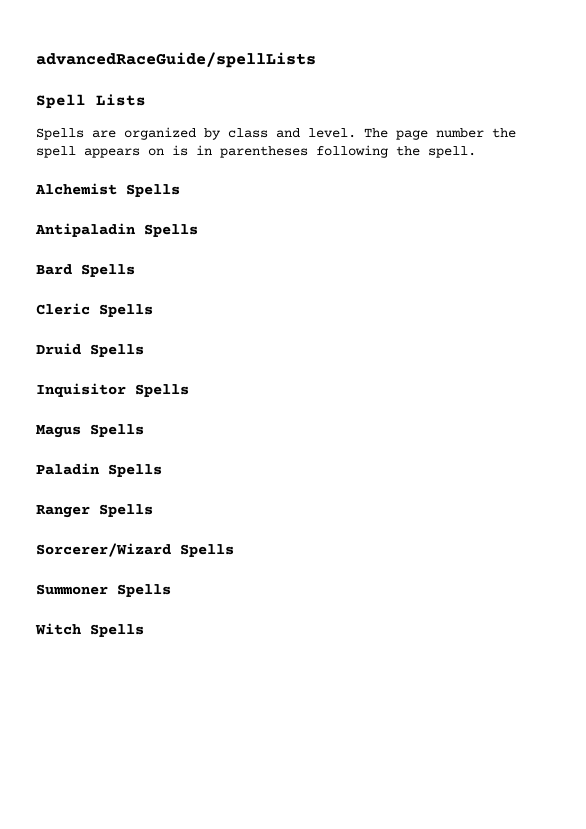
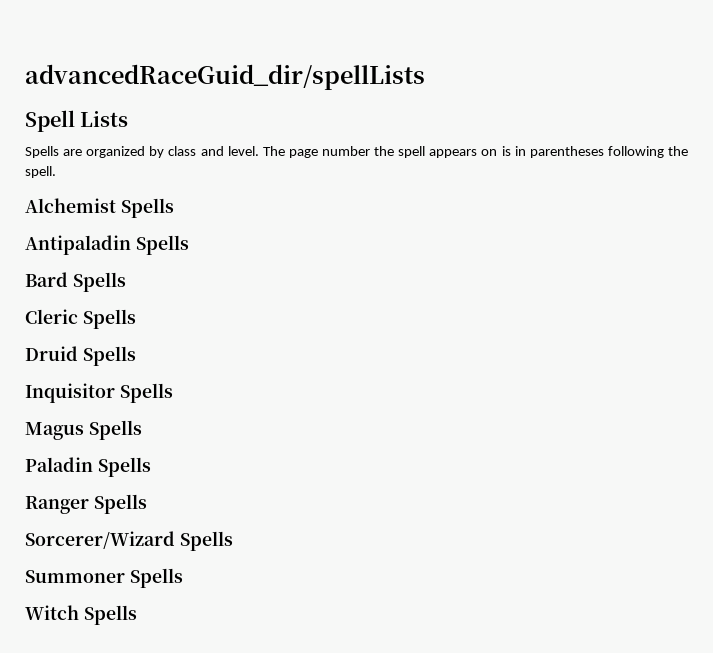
[36,52,316,68] advancedRaceGuide/spellLists -> [25,64,425,90] advancedRaceGuid_dir/spellLists

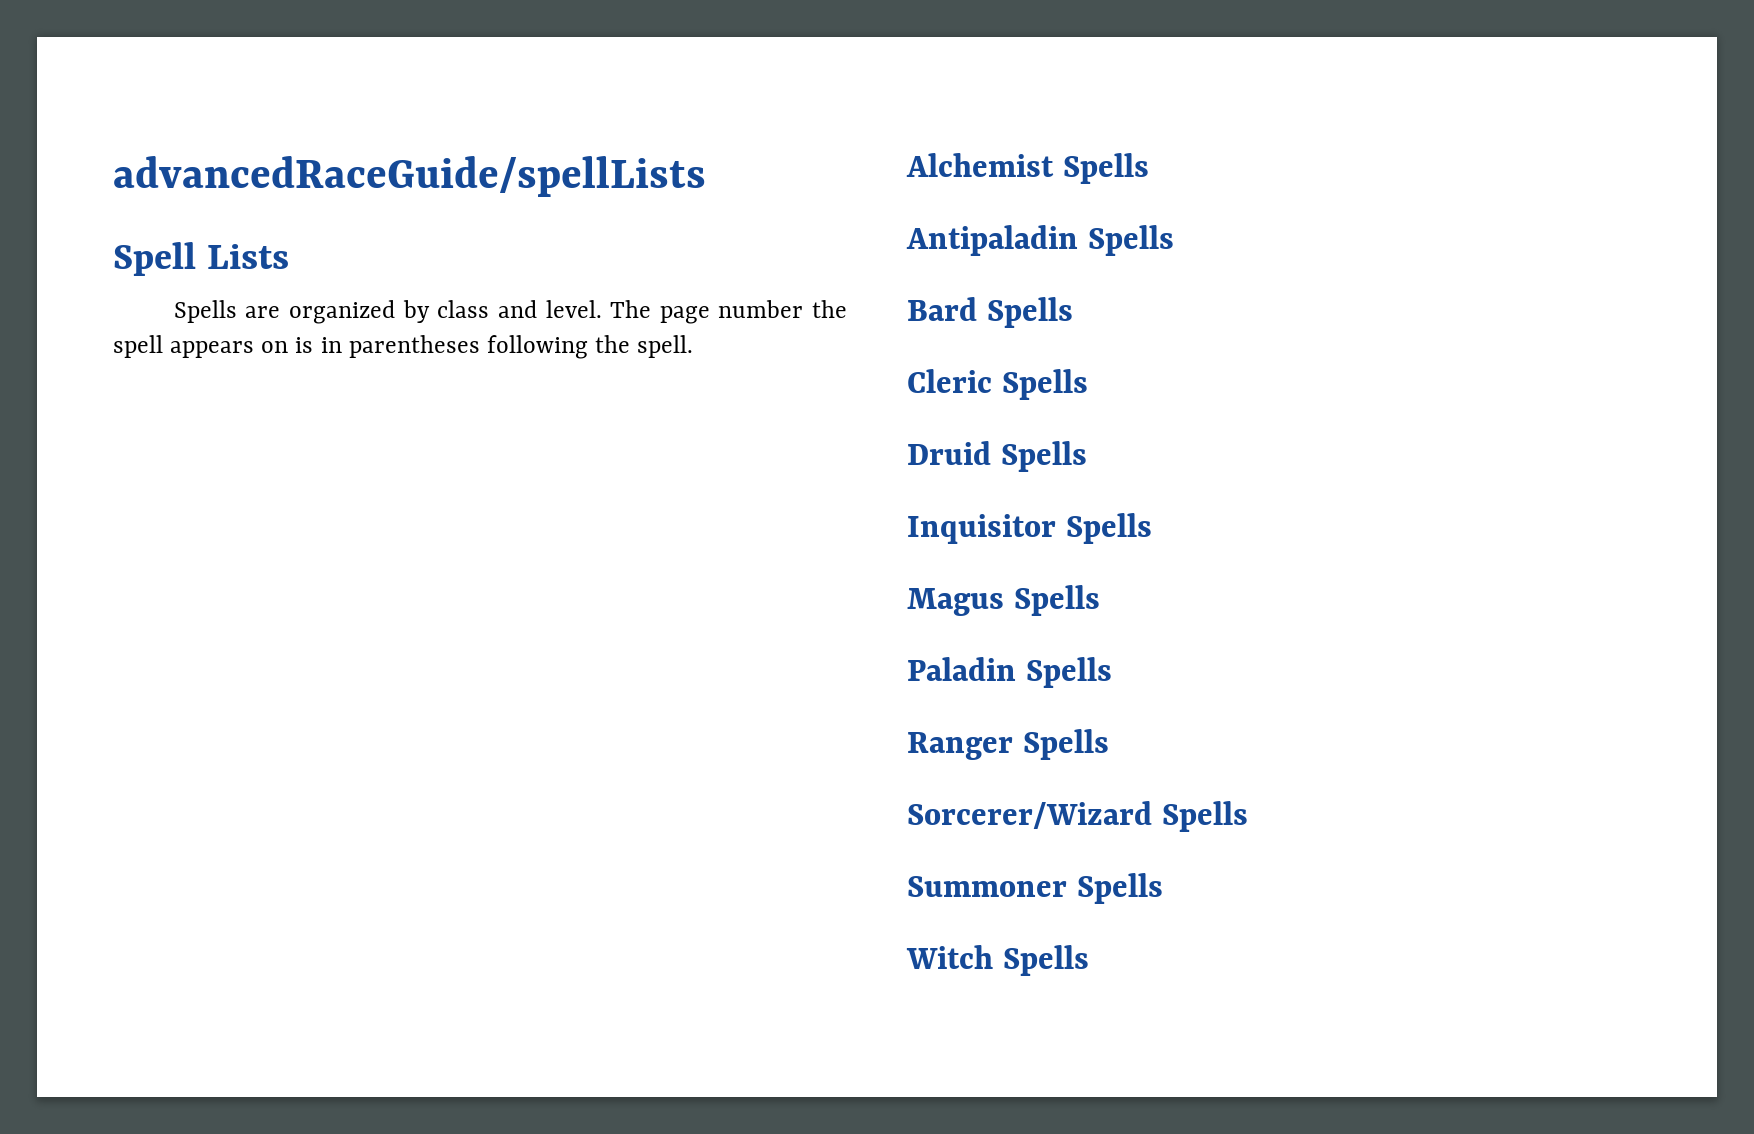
[25,64,425,90] advancedRaceGuid_dir/spellLists -> [113,156,706,197] advancedRaceGuide/spellLists

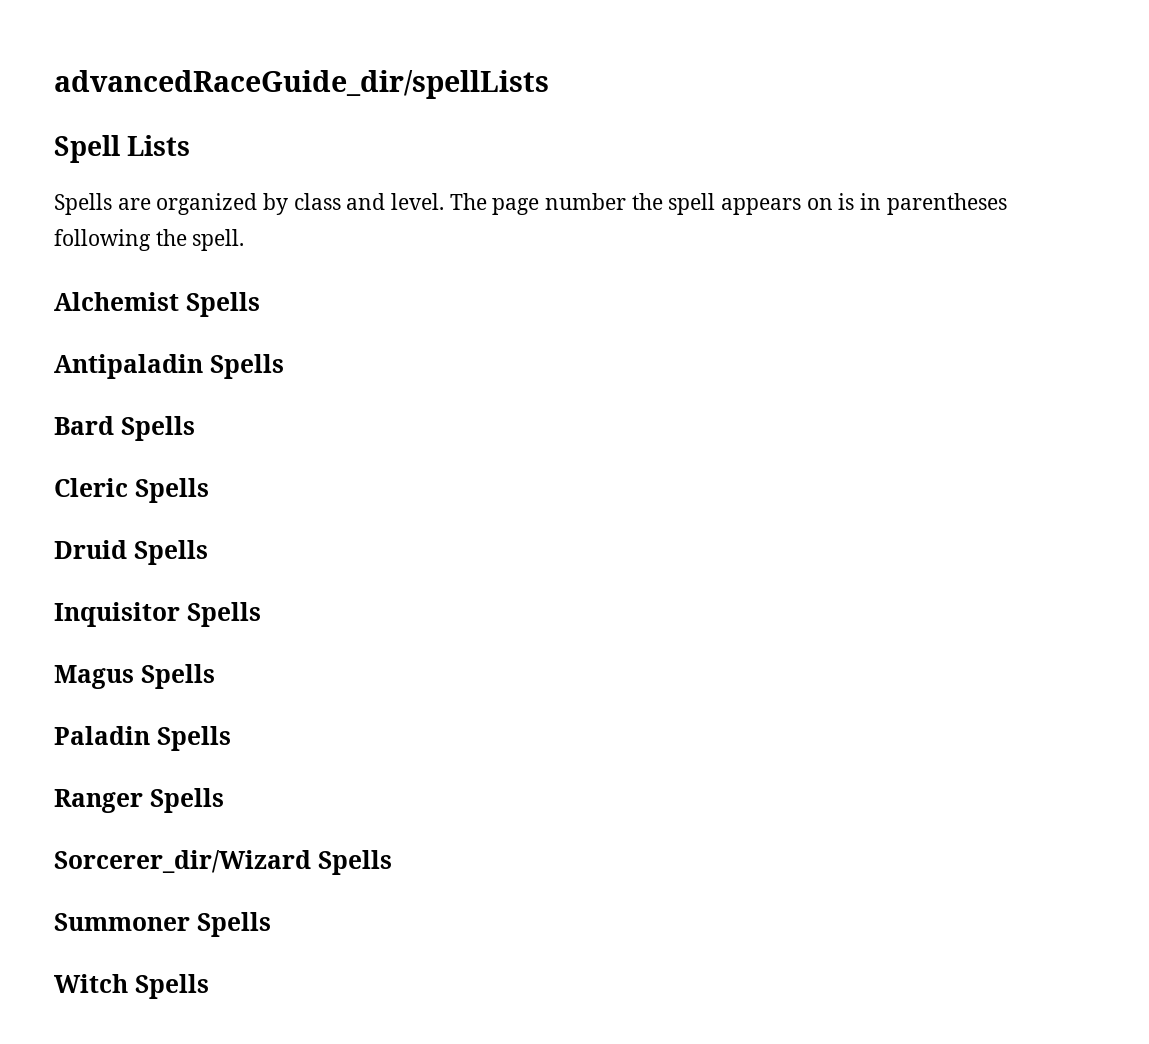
[113,156,706,197] advancedRaceGuide/spellLists -> [54,70,549,99] advancedRaceGuide_dir/spellLists
[907,801,1152,829] Sorcerer/Wizard -> [54,850,311,873] Sorcerer_dir/Wizard

